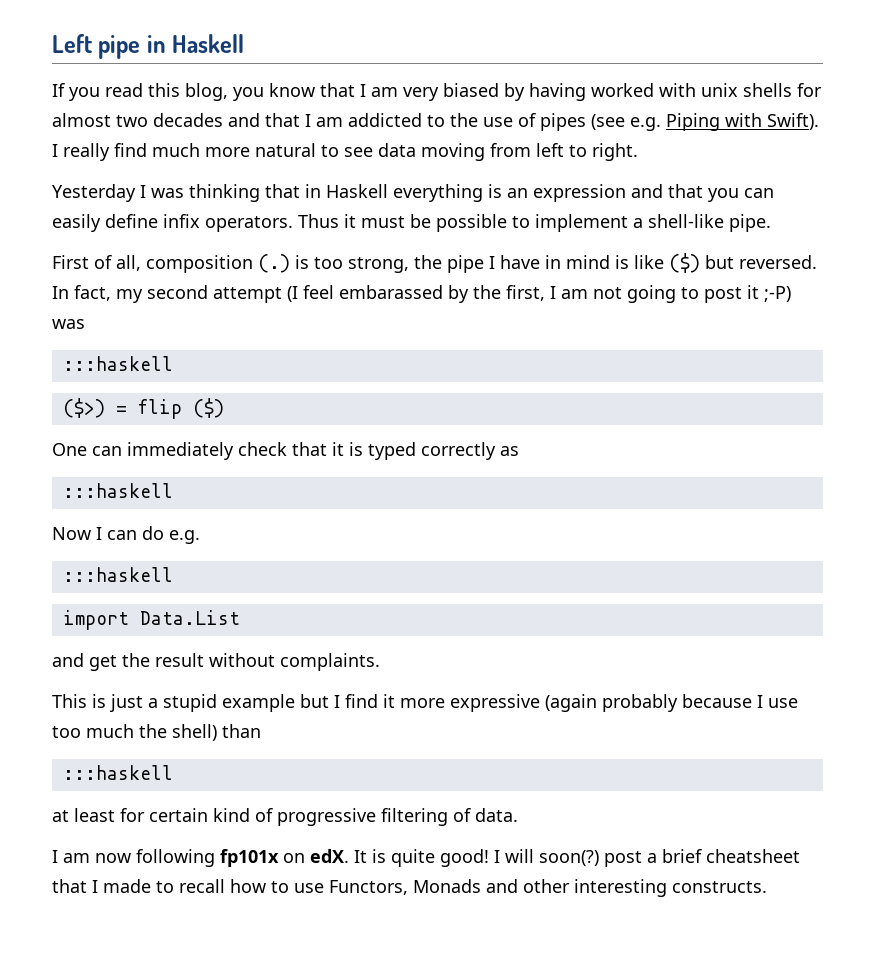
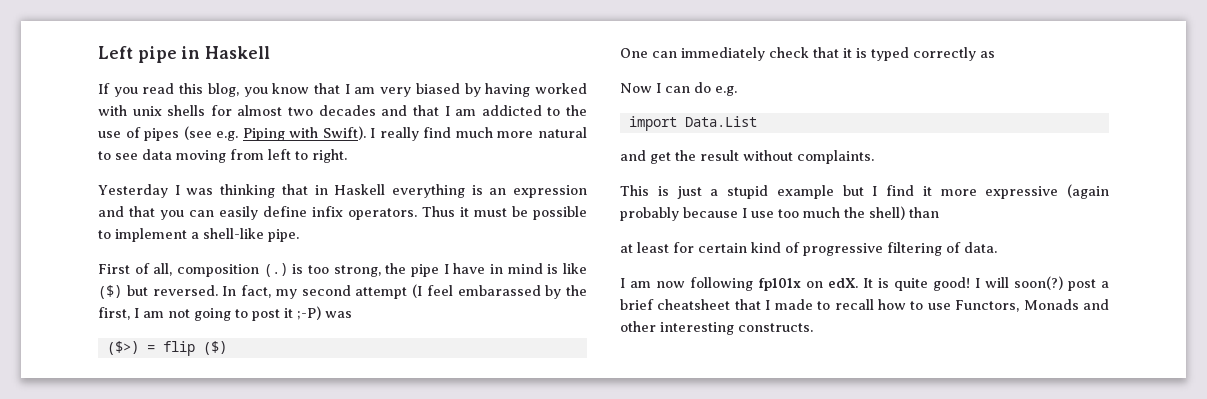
[62,356,173,371] // :::haskell -> (352, 314) none
[62,483,173,498] // :::haskell -> (995, 54) none
[62,567,173,582] // :::haskell -> (737, 91) none
[62,765,173,780] // :::haskell -> (939, 212) none

